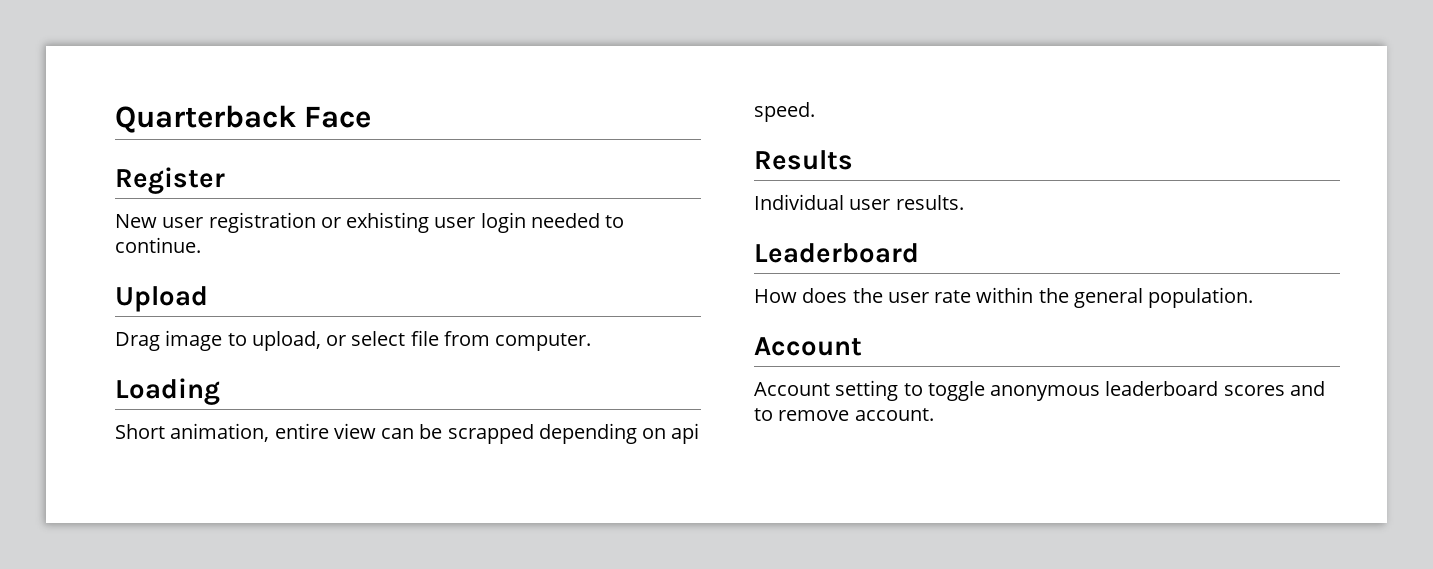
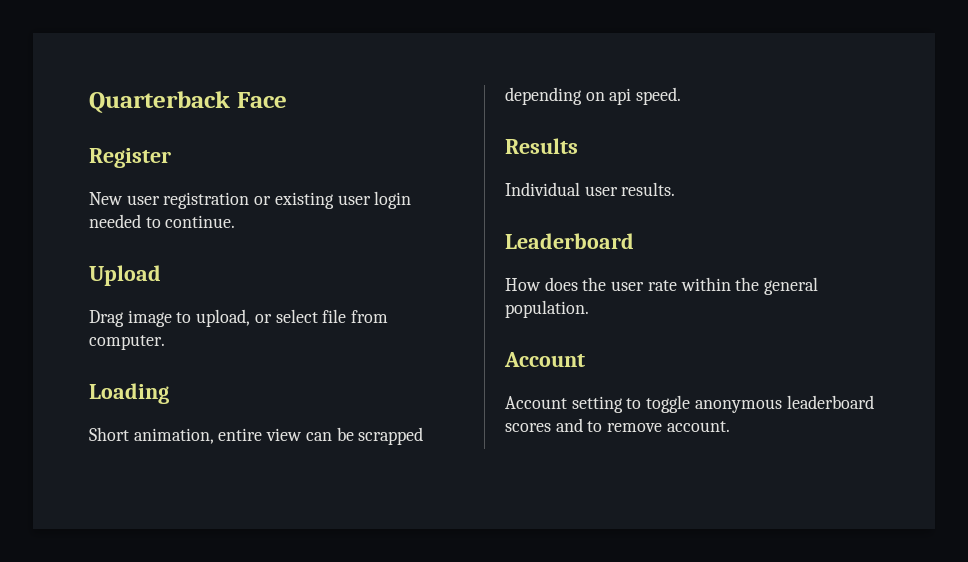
[346,212,430,233] exhisting -> [274,192,334,209] existing

